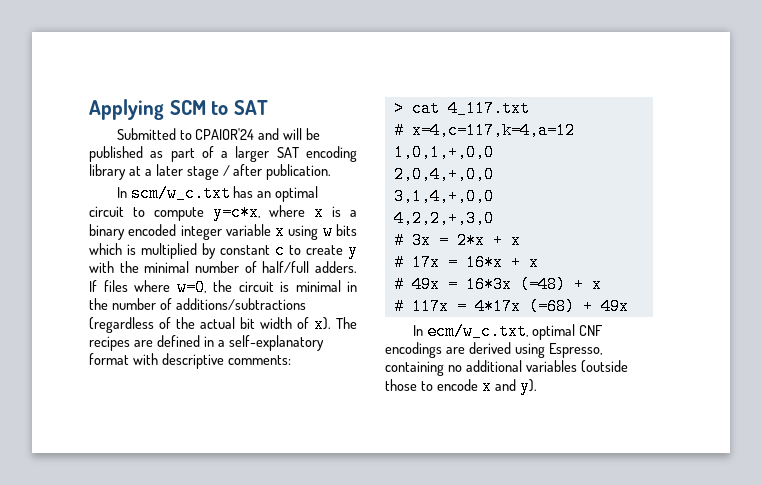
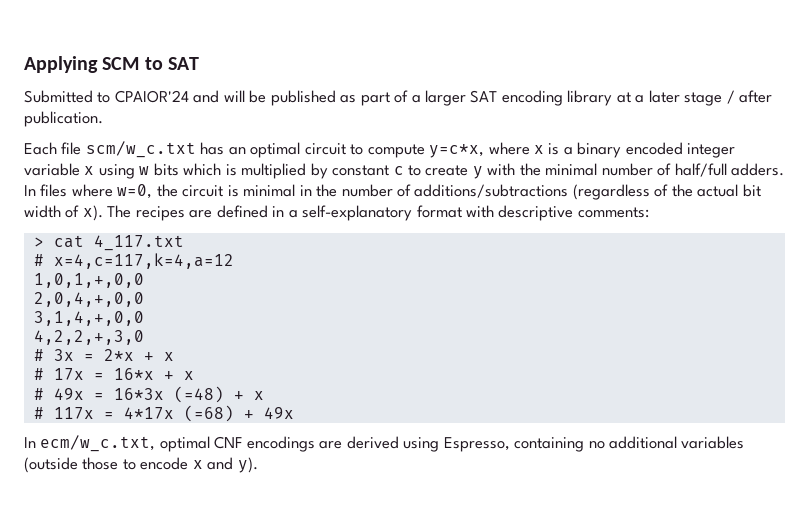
[116,187,127,198] In -> [24,142,82,155] Each file
[89,280,97,292] If -> [24,185,36,196] In

